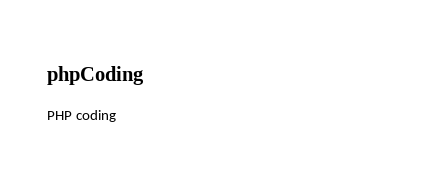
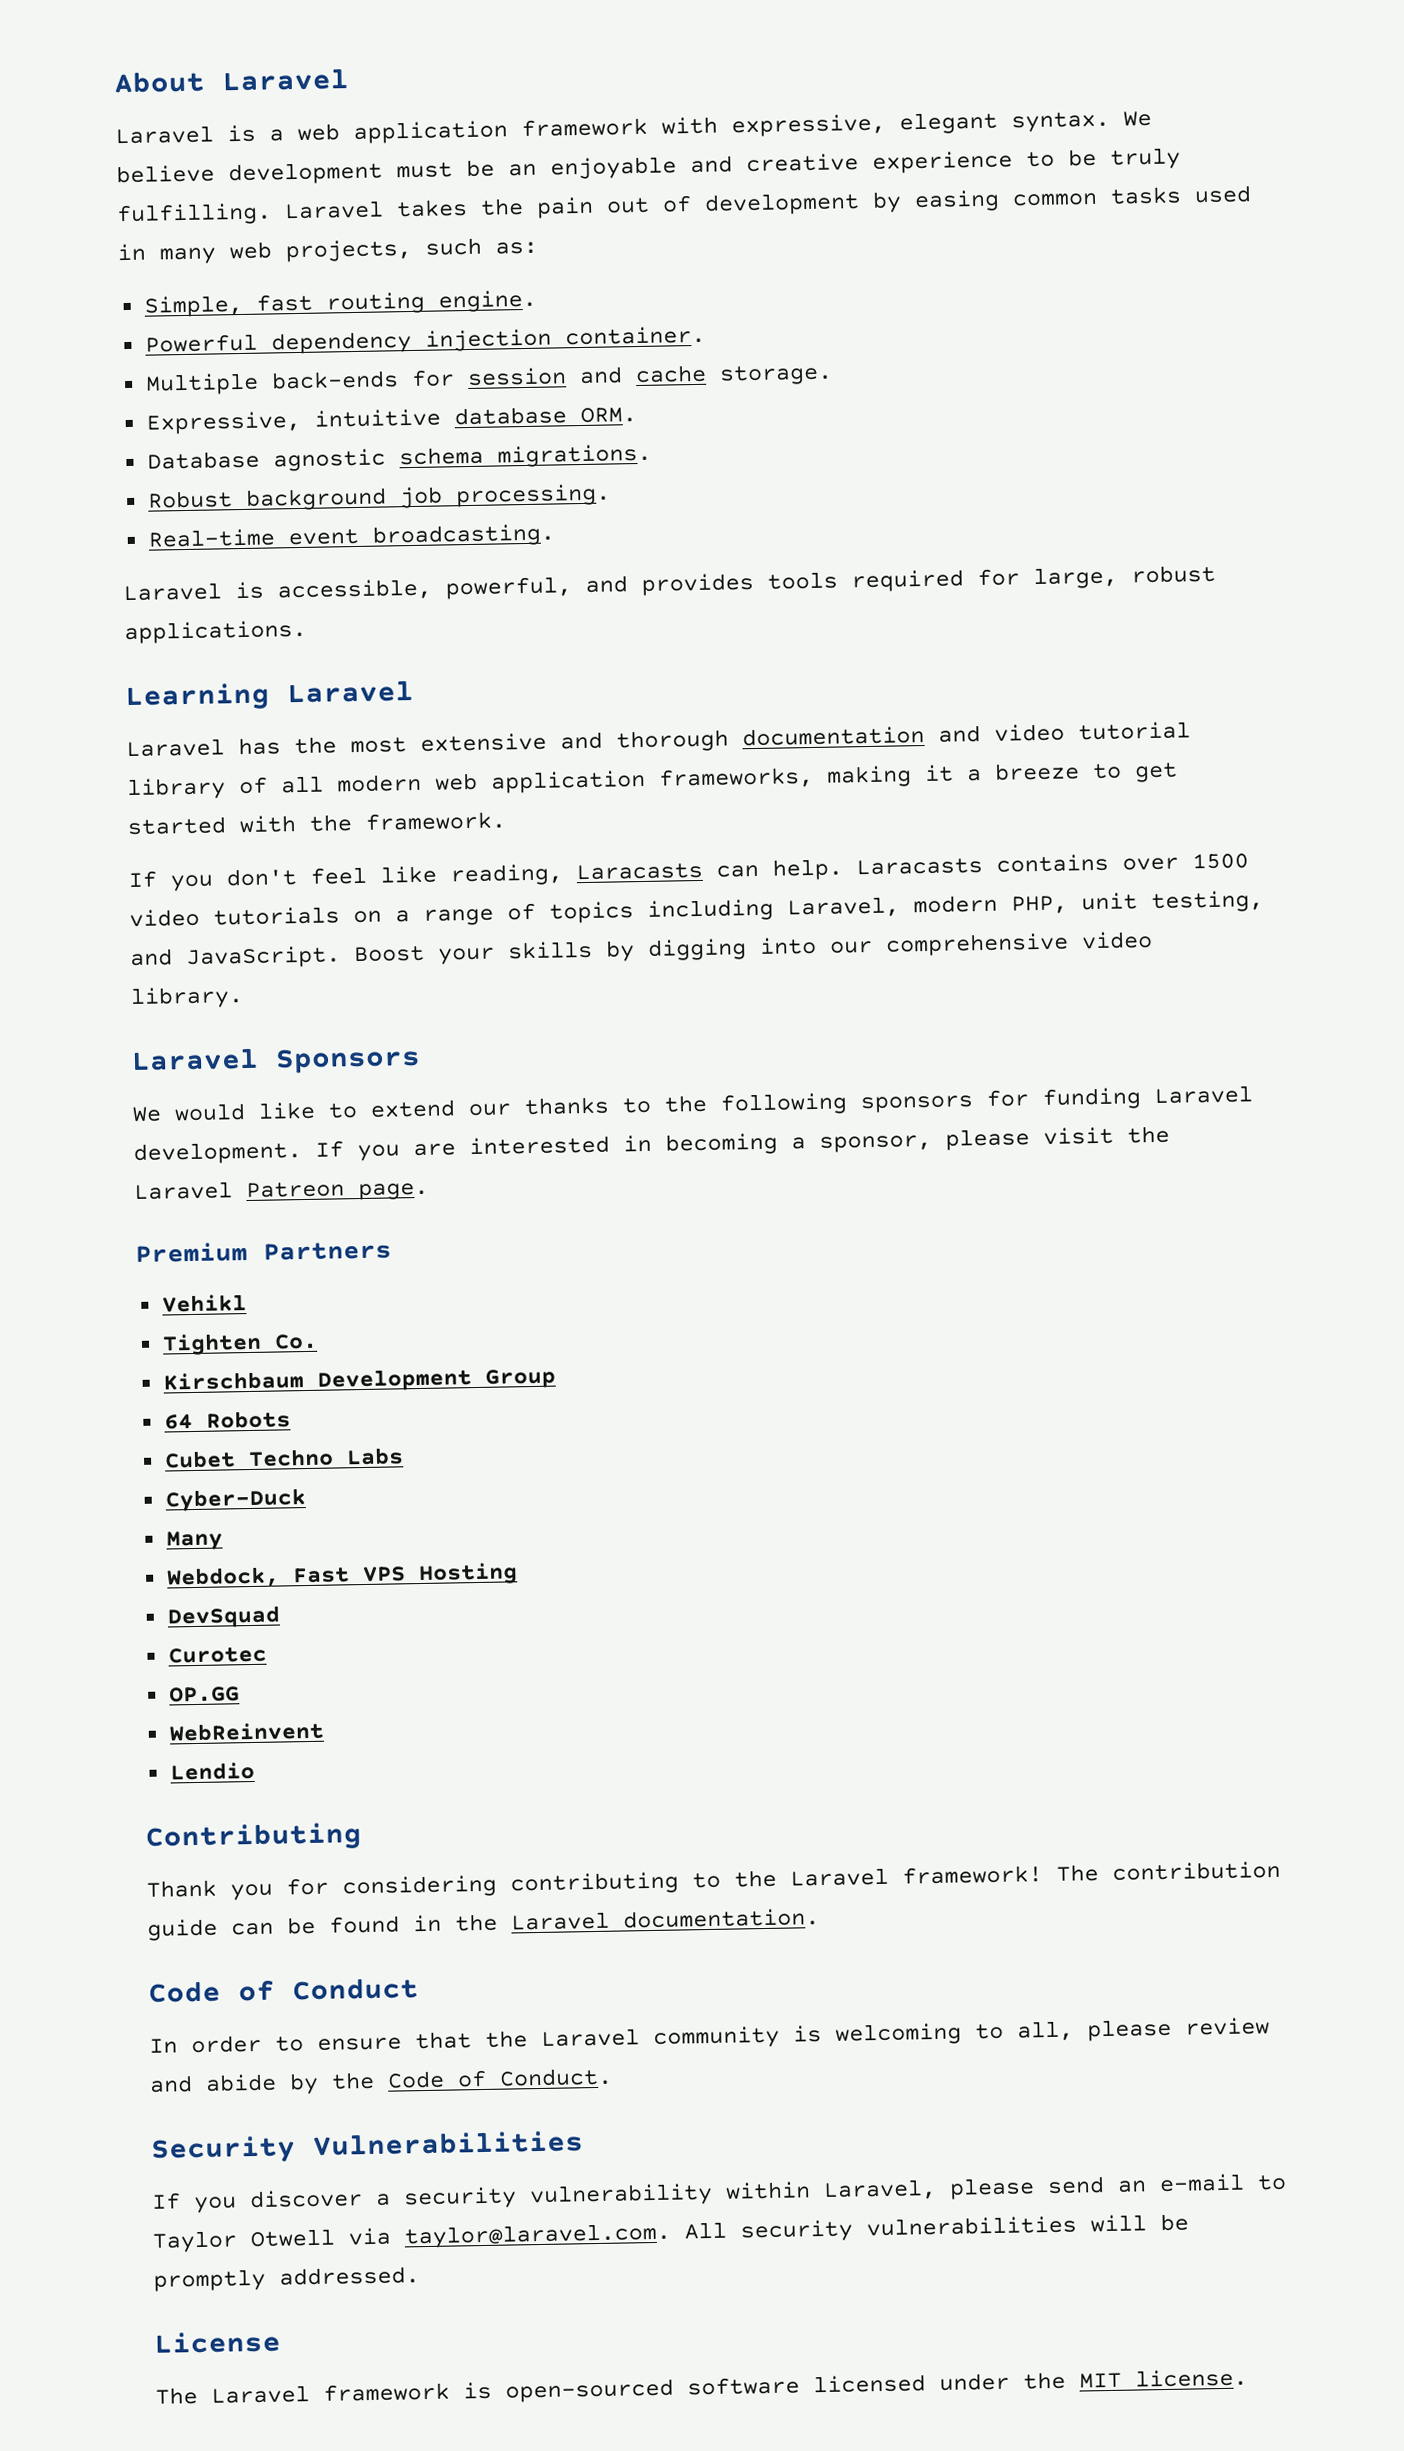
[47,66,144,85] [47,110,116,122] phpCoding // PHP coding -> [114,69,349,94] [115,110,1152,145] [116,147,1181,186] [116,185,1252,227] [117,237,538,265] [143,289,537,318] [144,325,706,355] [144,364,833,396] [145,406,637,435] [146,443,652,472] [146,483,611,511] [147,523,555,548] [123,564,1216,602] [124,619,307,645] [125,681,414,712] [126,721,1191,758] [127,762,1178,801] [127,811,506,836] [128,852,1249,892] [129,890,1264,928] [130,931,1153,970] [130,986,244,1010] [131,1046,421,1074] [132,1085,1253,1123] [133,1125,1170,1166] [134,1181,429,1201] [135,1241,392,1263] [161,1294,247,1313] [161,1332,318,1356] [162,1368,556,1392] [163,1410,291,1430] [163,1447,404,1469] [164,1488,306,1512] [165,1530,223,1551] [165,1562,518,1589] [166,1605,281,1629] [167,1646,267,1664] [168,1686,240,1703] [168,1721,324,1742] [169,1761,255,1781] [145,1822,362,1852] [146,1860,1281,1901] [147,1908,820,1941] [148,1978,419,2003] [149,2017,1270,2054] [149,2067,613,2095] [150,2130,584,2164] [151,2173,1287,2214] [152,2213,1189,2253] [153,2266,420,2292] [154,2330,281,2354] [155,2368,1248,2405] About Laravel // Laravel is a web application framework with expressive, elegant syntax. We believe development must be an enjoyable and creative experience to be truly fulfilling. Laravel takes the pain out of development by easing common tasks used in many web projects, such as: // Simple, fast routing engine. // Powerful dependency injection container. // Multiple back-ends for session and cache storage. // Expressive, intuitive database ORM. // Database agnostic schema migrations. // Robust background job processing. // Real-time event broadcasting. // Laravel is accessible, powerful, and provides tools required for large, robust applications. // Learning Laravel // Laravel has the most extensive and thorough documentation and video tutorial library of all modern web application frameworks, making it a breeze to get started with the framework. // If you don't feel like reading, Laracasts can help. Laracasts contains over 1500 video tutorials on a range of topics including Laravel, modern PHP, unit testing, and JavaScript. Boost your skills by digging into our comprehensive video library. // Laravel Sponsors // We would like to extend our thanks to the following sponsors for funding Laravel development. If you are interested in becoming a sponsor, please visit the Laravel Patreon page. // Premium Partners // Vehikl // Tighten Co. // Kirschbaum Development Group // 64 Robots // Cubet Techno Labs // Cyber-Duck // Many // Webdock, Fast VPS Hosting // DevSquad // Curotec // OP.GG // WebReinvent // Lendio // Contributing // Thank you for considering contributing to the Laravel framework! The contribution guide can be found in the Laravel documentation. // Code of Conduct // In order to ensure that the Laravel community is welcoming to all, please review and abide by the Code of Conduct. // Security Vulnerabilities // If you discover a security vulnerability within Laravel, please send an e-mail to Taylor Otwell via taylor@laravel.com. All security vulnerabilities will be promptly addressed. // License // The Laravel framework is open-sourced software licensed under the MIT license.

